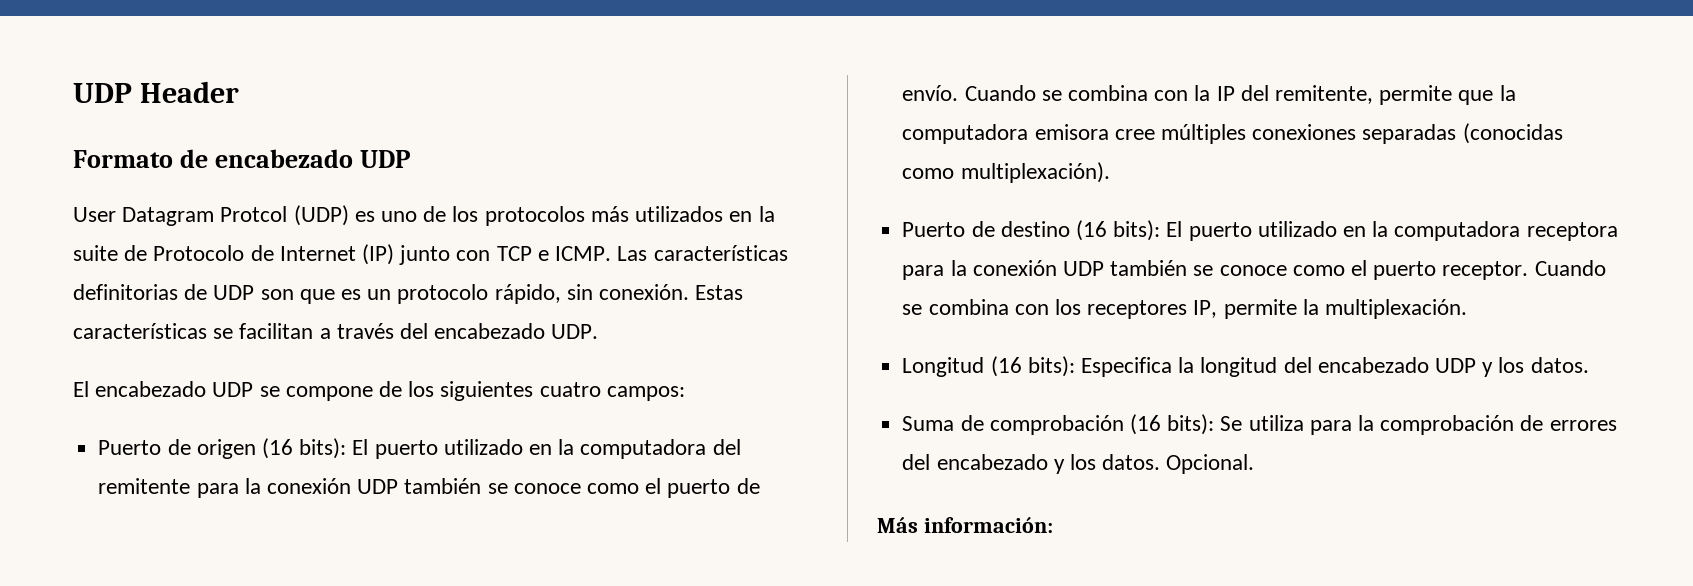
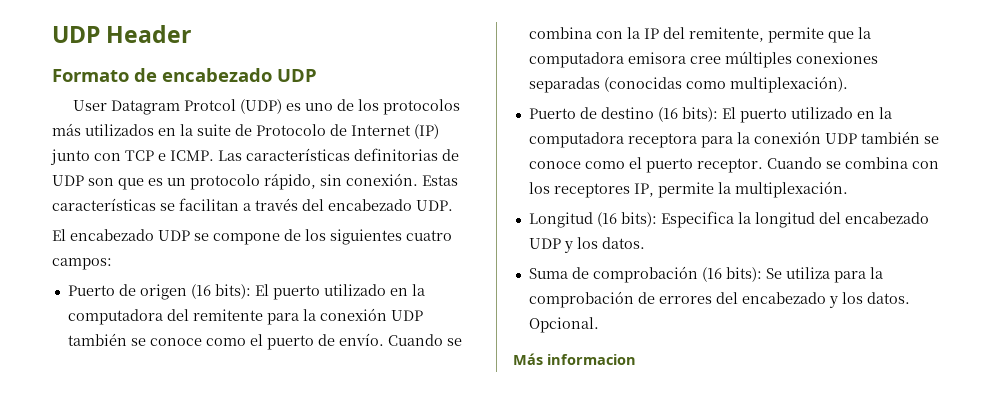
[923,517,1053,533] información: -> [547,354,636,365] informacion

